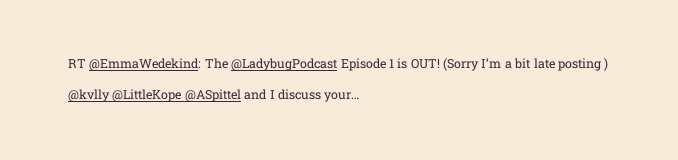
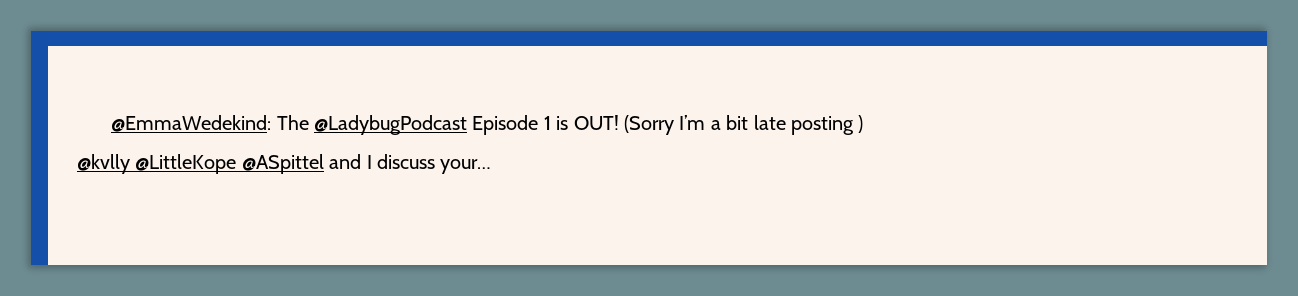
[68,59,86,68] RT -> (111, 123) none

